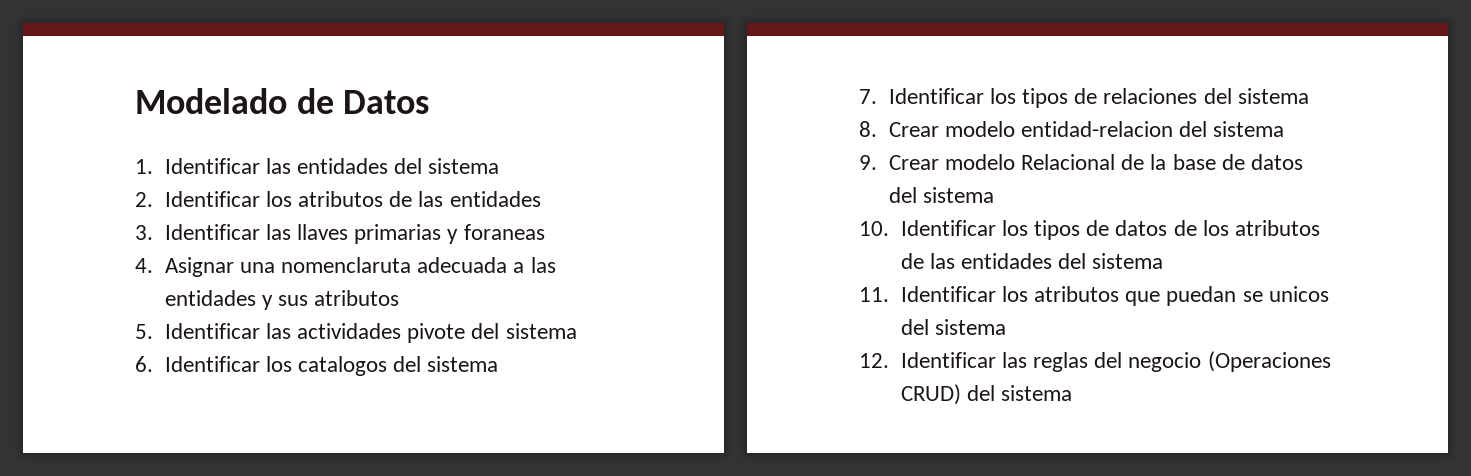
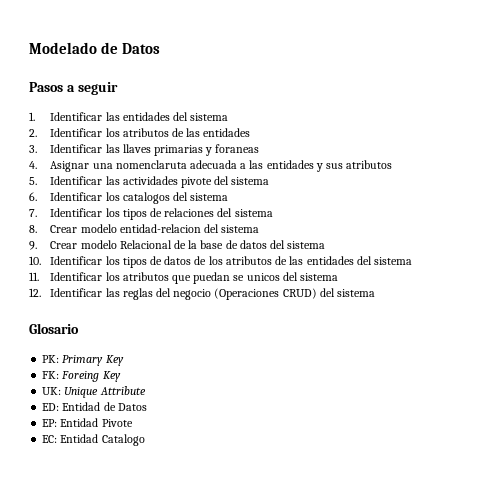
(430, 102) none -> [29,82,118,95] // Pasos a seguir
(1072, 393) none -> [29,323,79,334] [42,355,124,366] [42,371,121,382] [42,386,146,398] [42,402,147,411] [42,418,133,427] [42,434,145,446] // Glosario // PK: Primary Key // FK: Foreing Key // UK: Unique Attribute // ED: Entidad de Datos // EP: Entidad Pivote // EC: Entidad Catalogo

